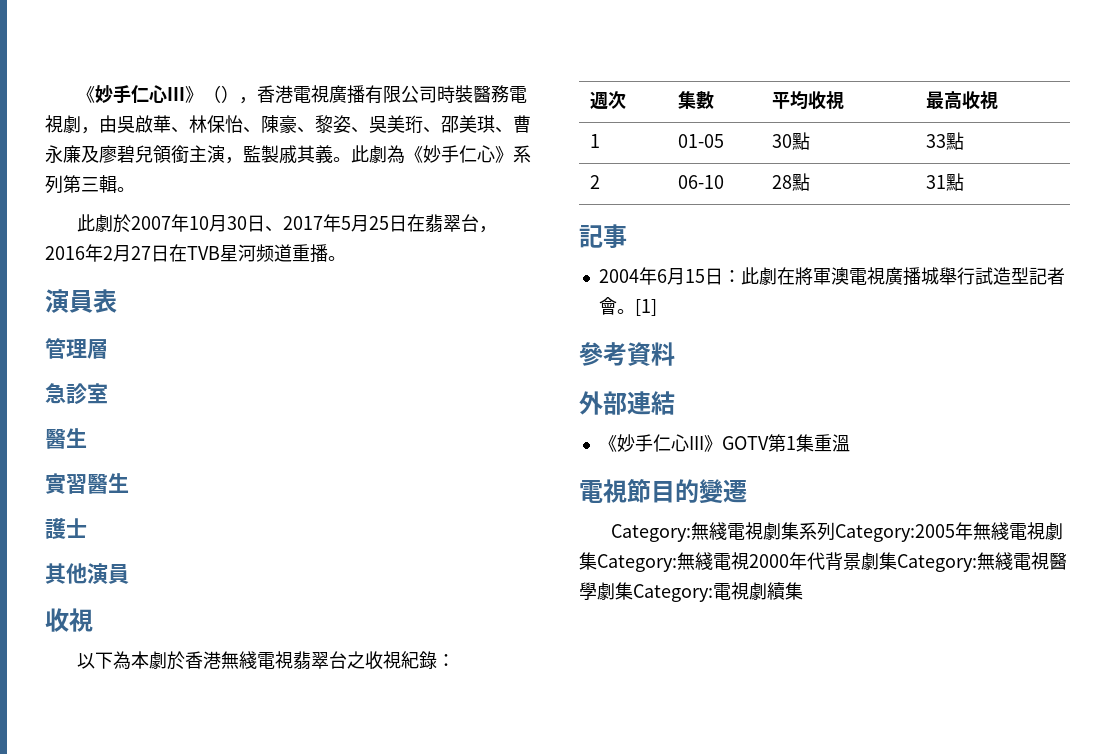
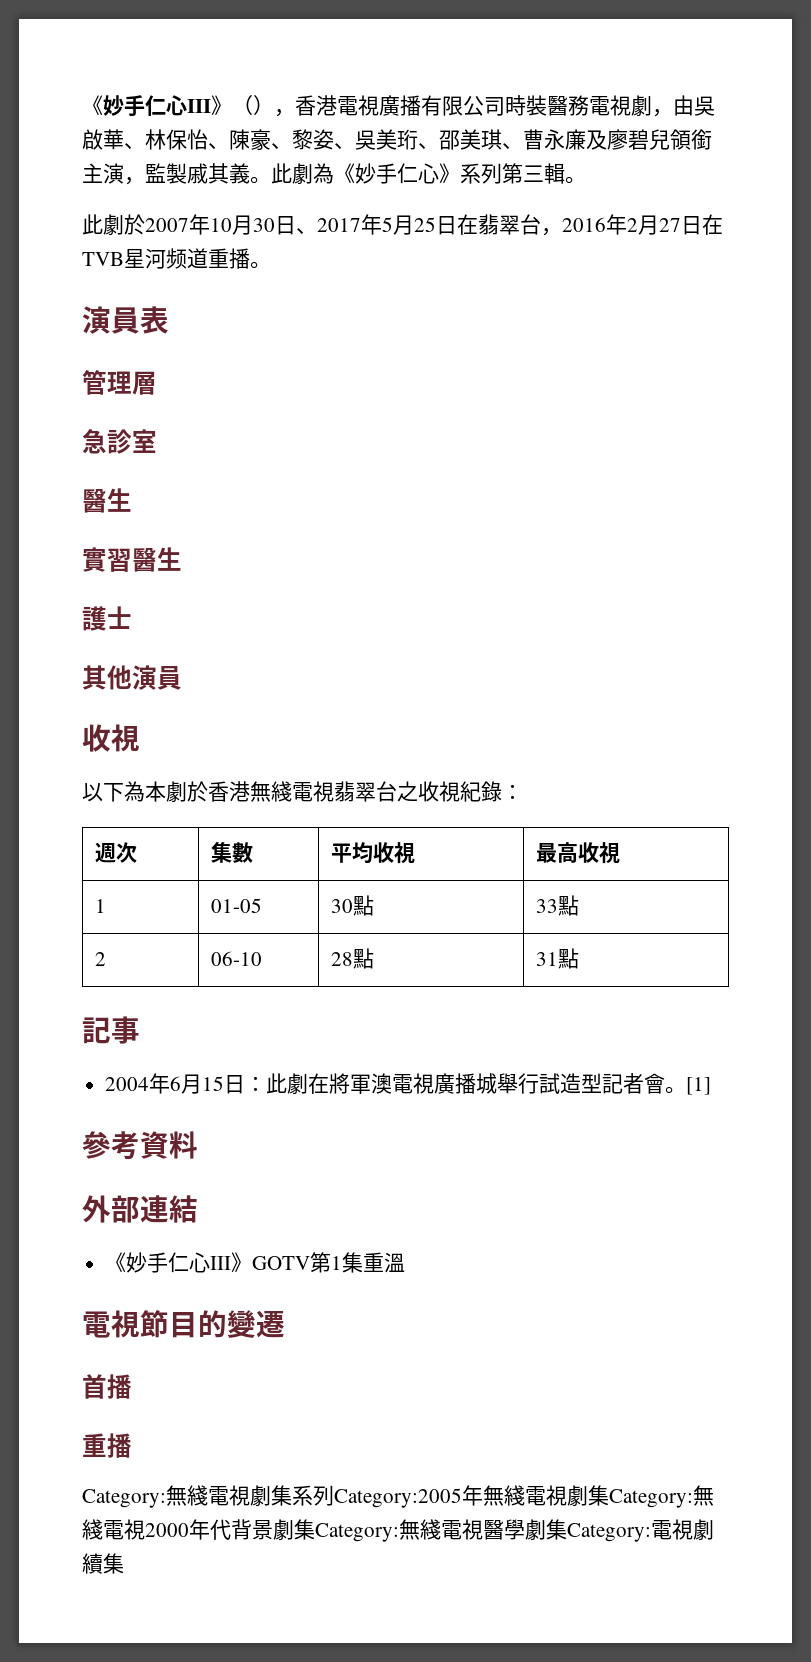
(747, 491) none -> [82,1374,132,1399] [82,1433,132,1458] // 首播 // 重播

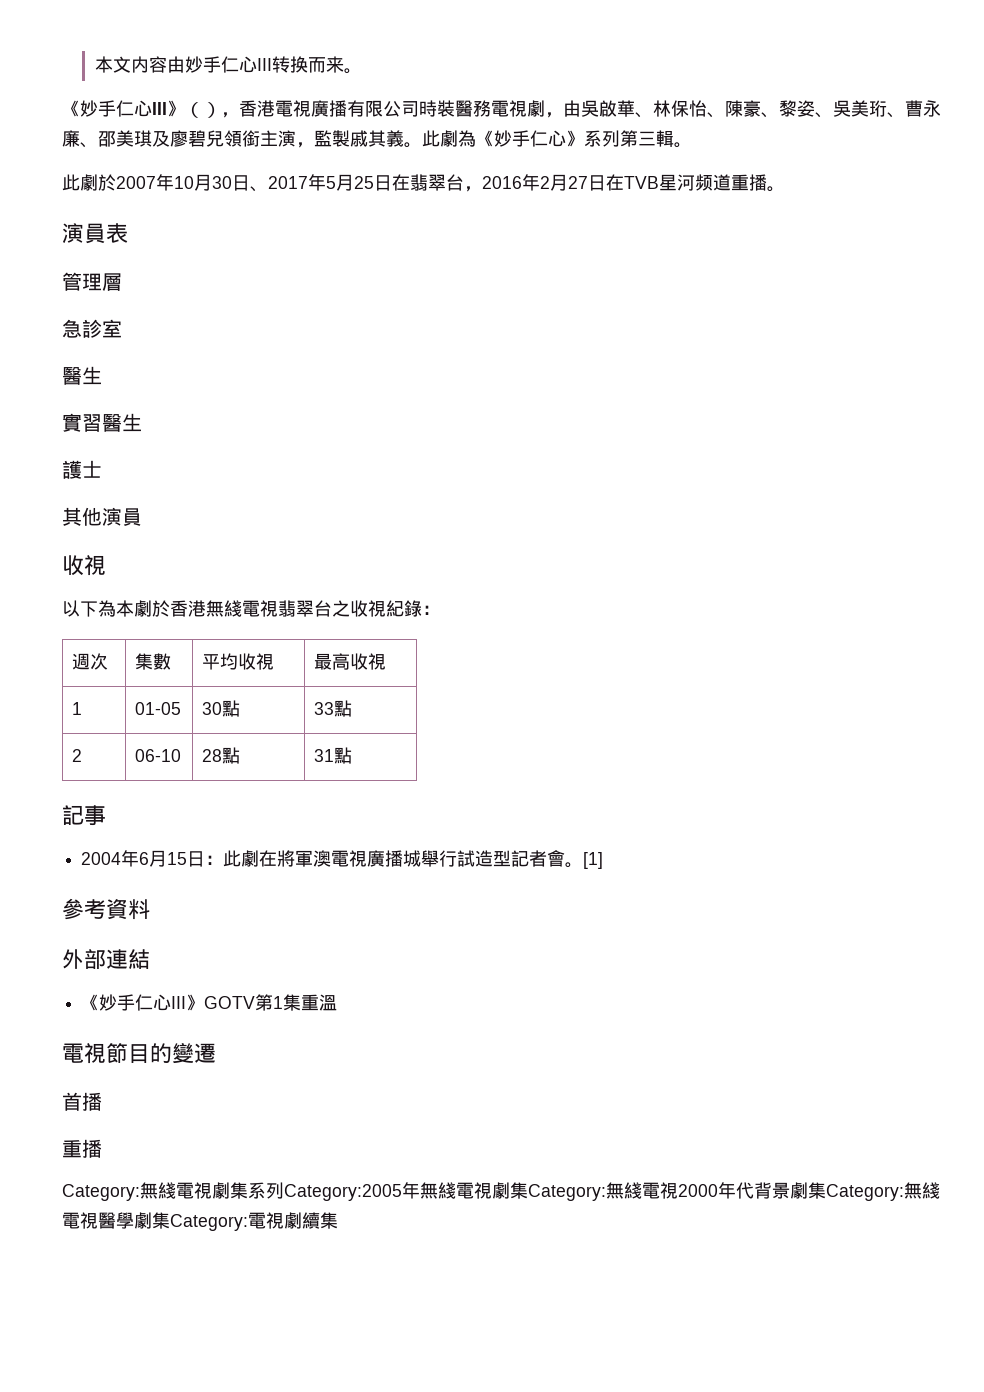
(82, 105) none -> [94,56,362,74] 本文内容由妙手仁心III转换而来。 //
[439,129,586,150] 邵美琪、曹永廉 -> [905,100,941,117] [62,130,152,148] 曹永廉、邵美琪

